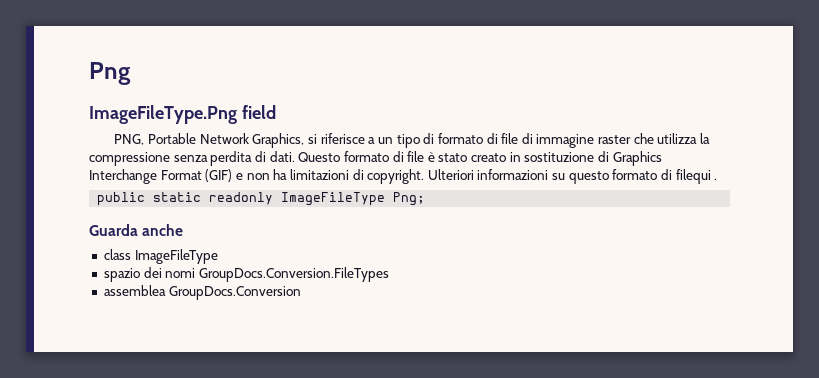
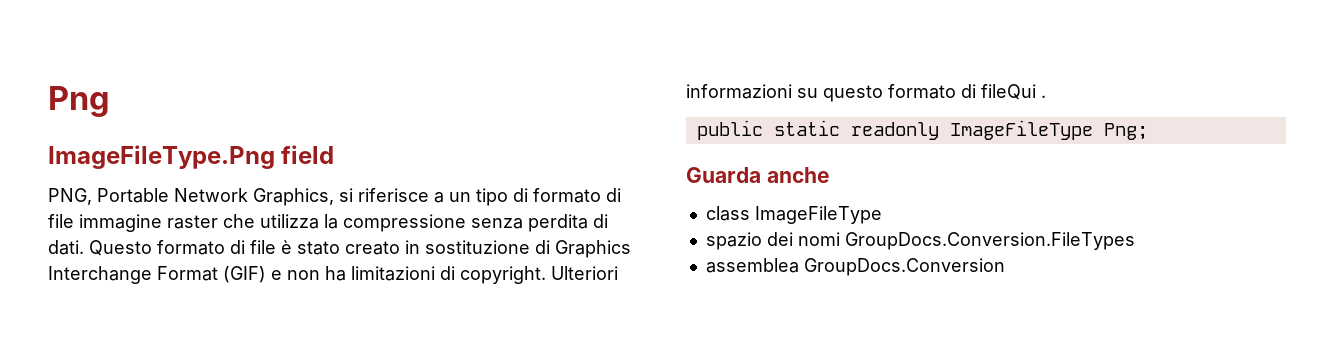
[521,133,533,144] di -> (74, 221) none
[675,169,711,184] filequi -> [981,84,1036,100] fileQui

